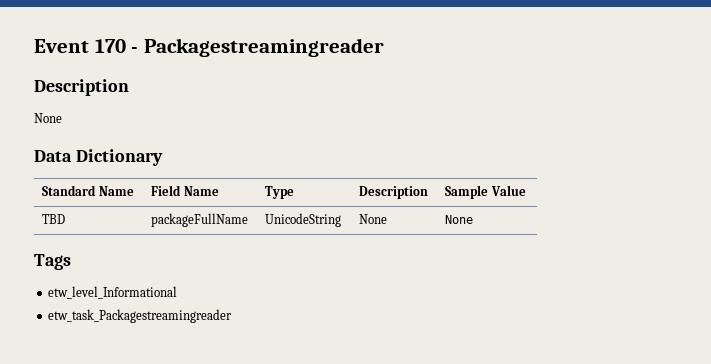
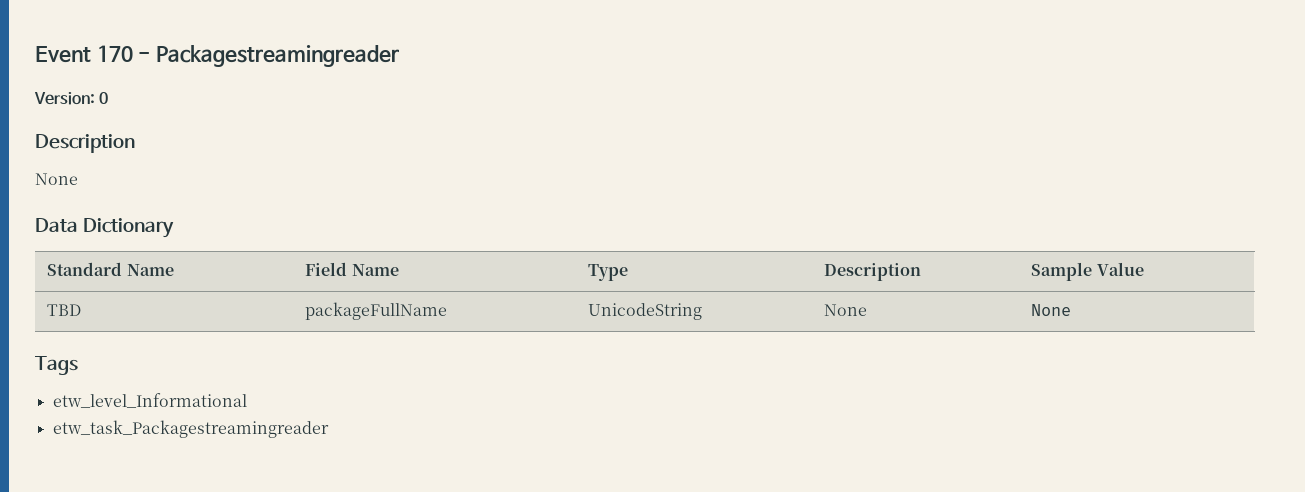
(384, 47) none -> [34,92,109,105] // Version: 0

